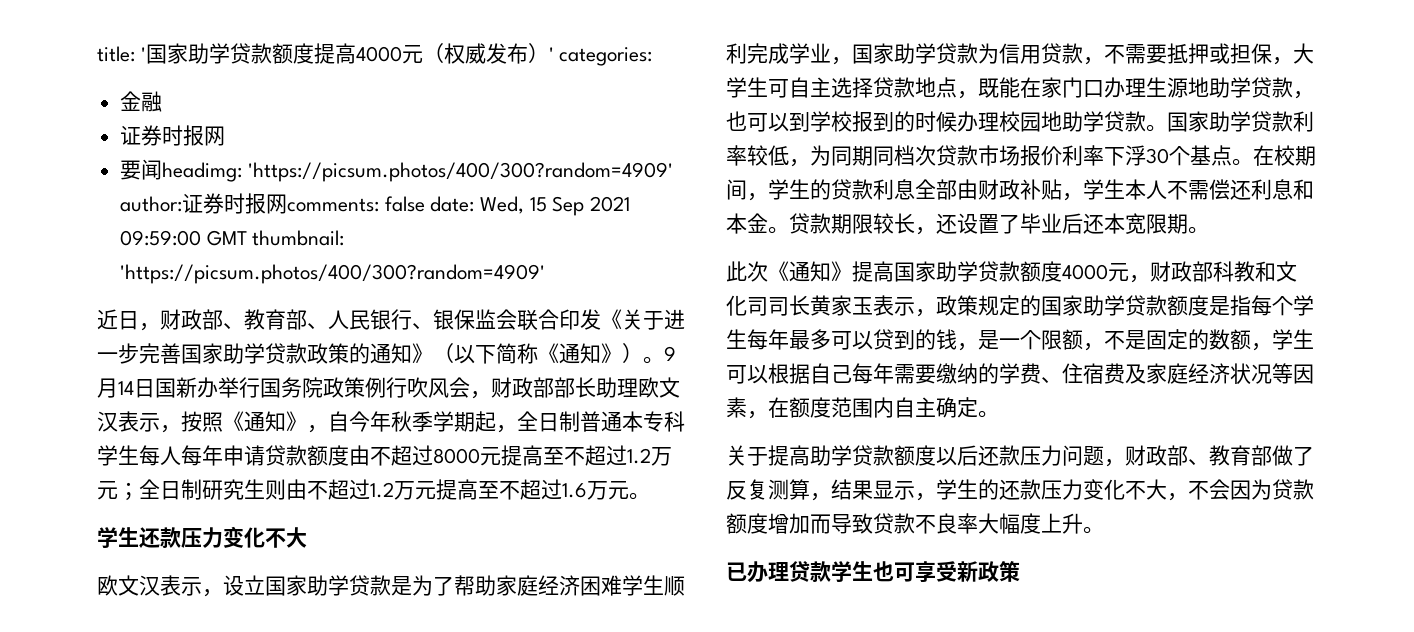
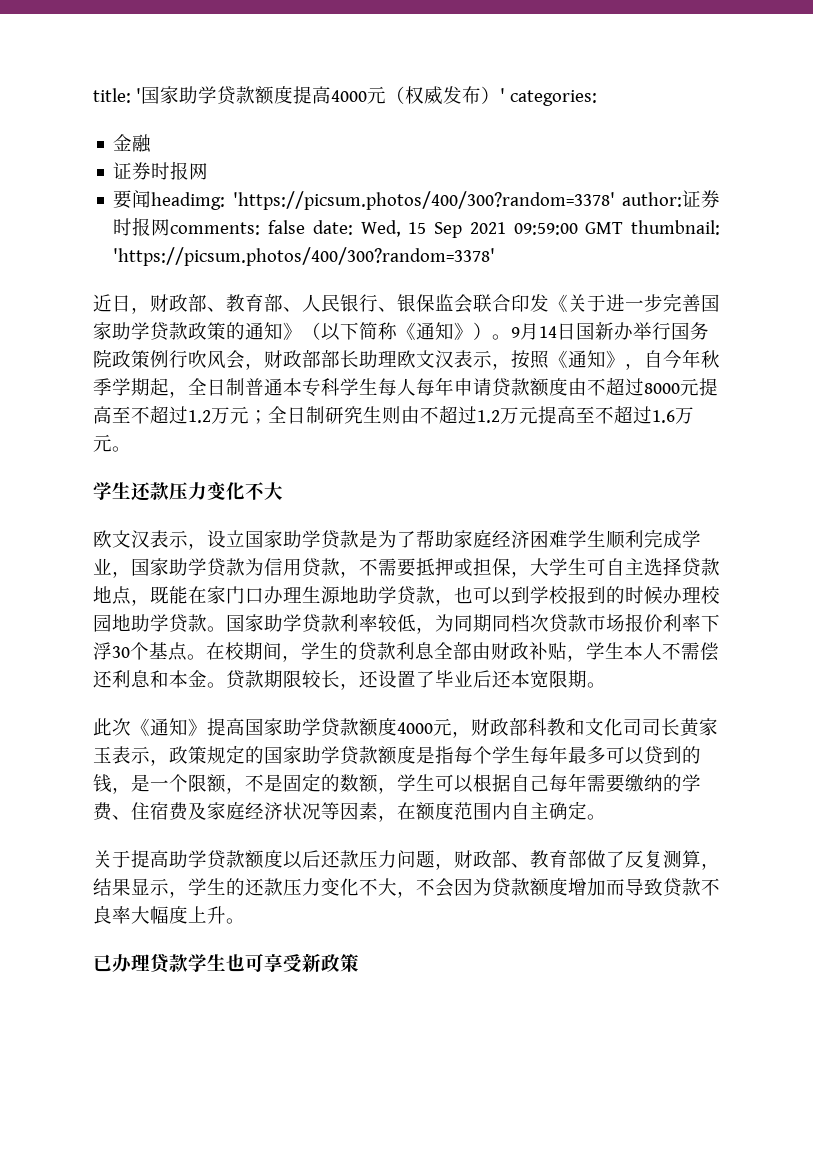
[247,162,673,182] 'https://picsum.photos/400/300?random=4909' -> [232,191,615,210] 'https://picsum.photos/400/300?random=3378'
[120,264,546,284] 'https://picsum.photos/400/300?random=4909' -> [113,247,496,266] 'https://picsum.photos/400/300?random=3378'

